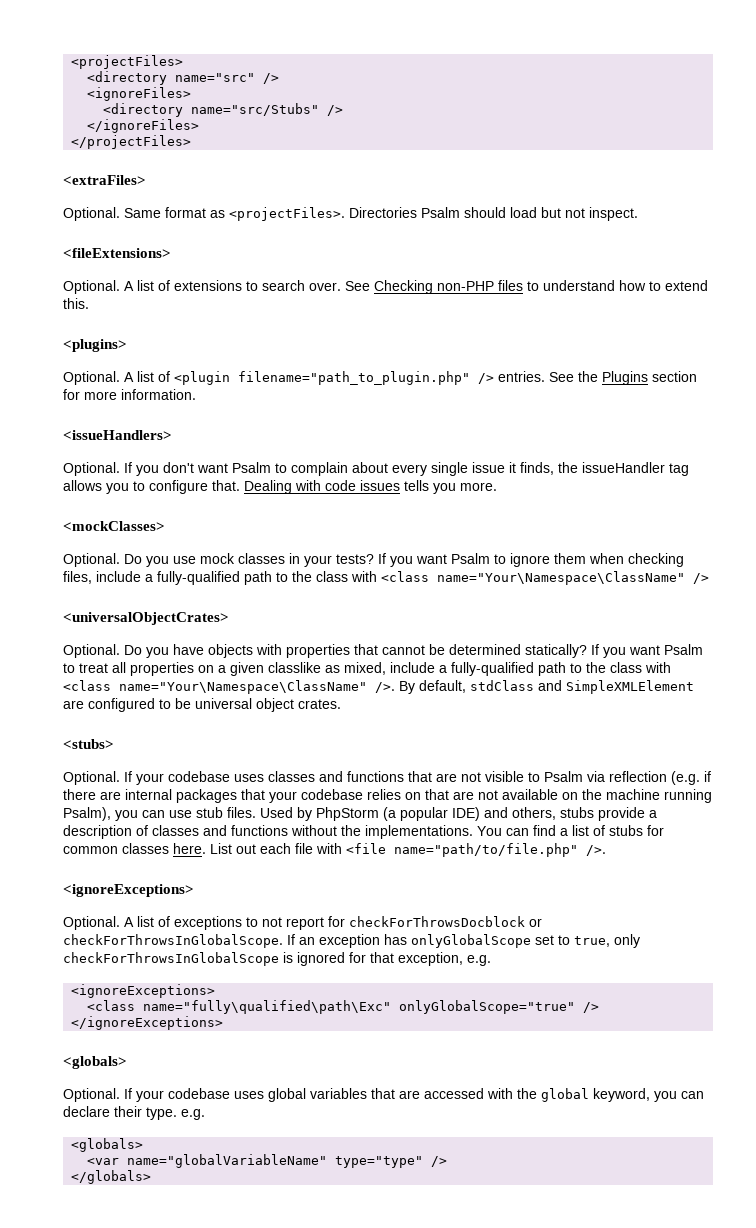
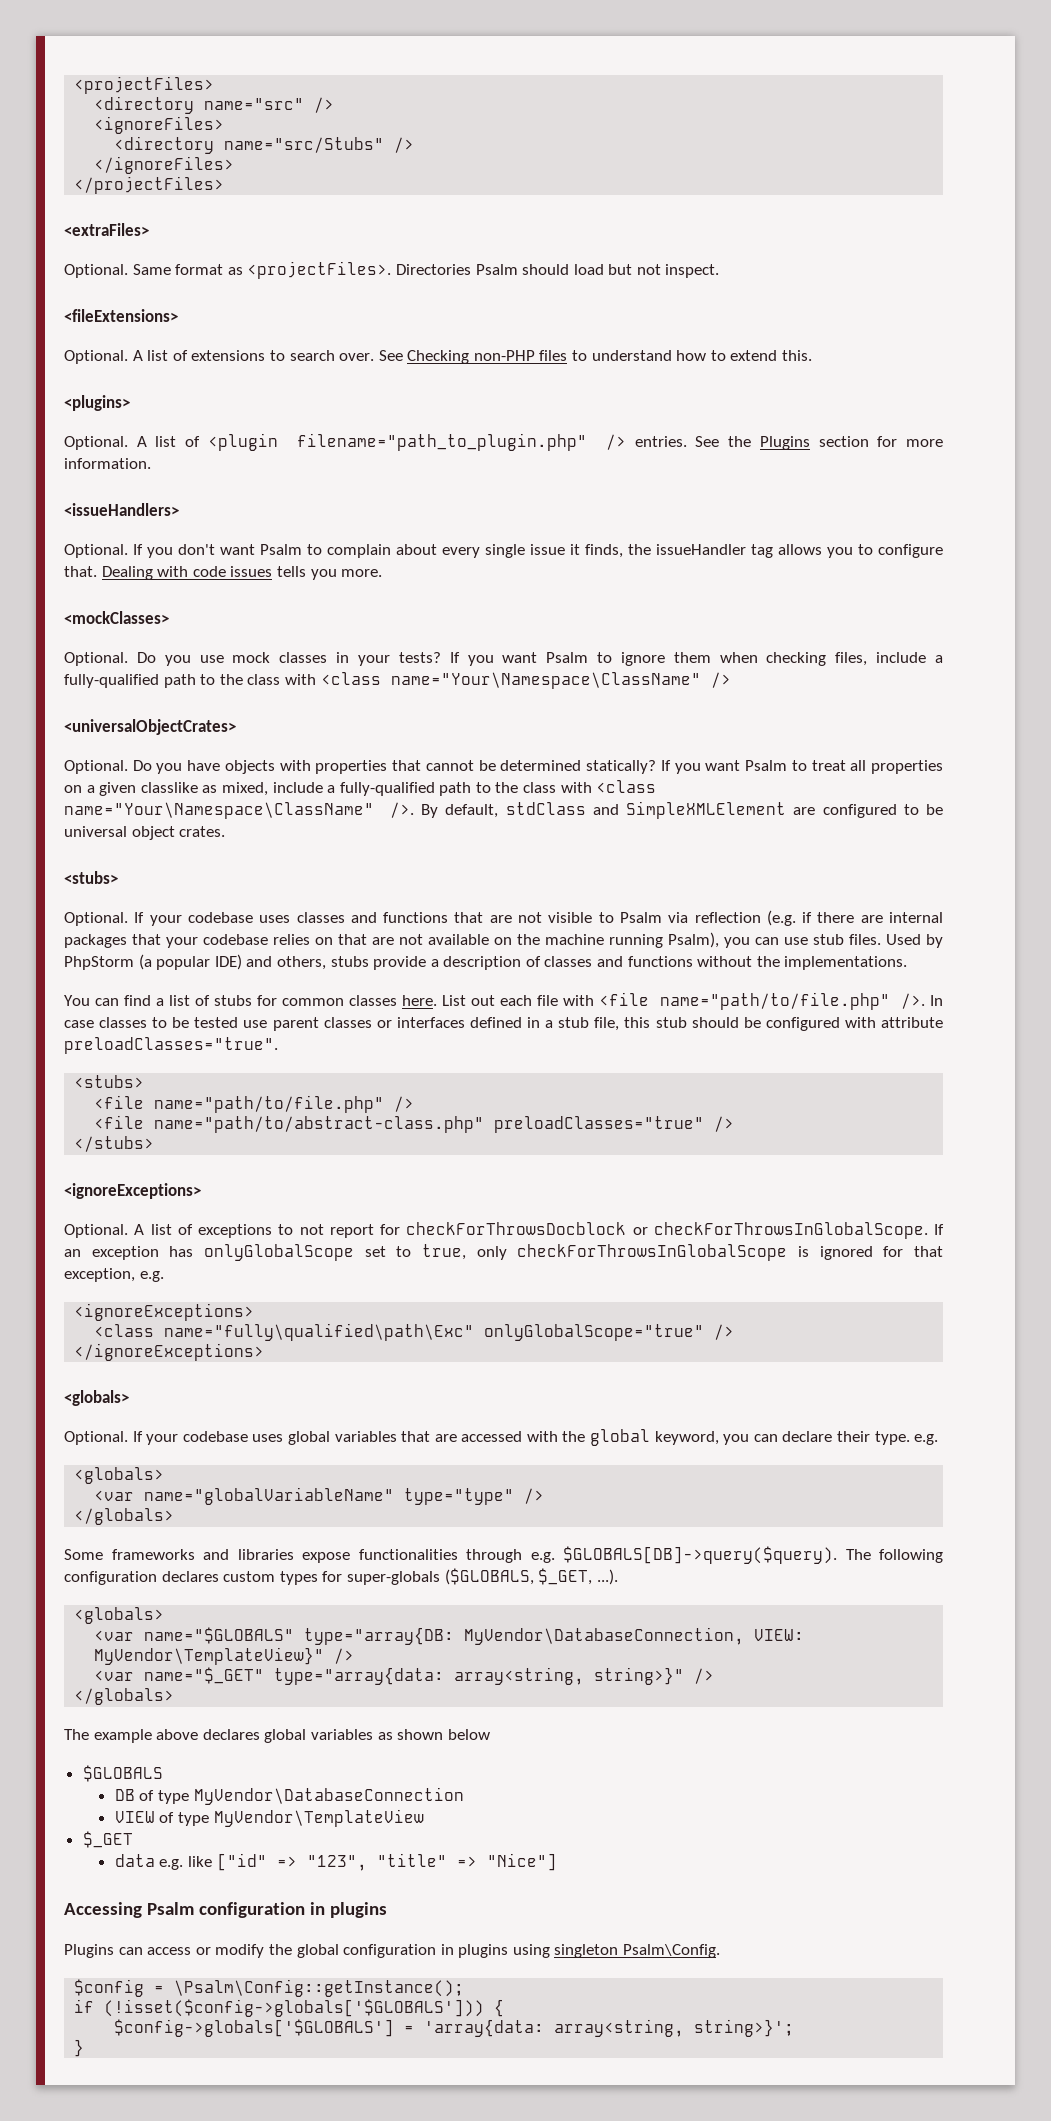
(473, 832) none -> (908, 963) //
(606, 850) none -> [930,995,943,1006] [64,1017,943,1031] [64,1037,278,1054] [74,1075,145,1088] [94,1095,415,1113] [94,1115,735,1133] [74,1136,155,1152] In case classes to be tested use parent classes or interfaces defined in a stub file, this stub should be configured with attribute preloadClasses="true". // <stubs> // <file name="path/to/file.php" /> // <file name="path/to/abstract-class.php" preloadClasses="true" /> // </stubs>
(152, 1177) none -> [64,1546,943,1564] [64,1568,618,1585] [74,1607,165,1624] [94,1627,805,1645] [94,1647,355,1665] [94,1667,715,1685] [74,1688,175,1705] [64,1729,490,1743] [82,1765,163,1782] [114,1787,464,1805] [114,1809,424,1827] [82,1831,133,1848] [114,1853,557,1871] [64,1902,387,1918] [64,1944,721,1958] [74,1979,465,1997] [74,1999,505,2017] [114,2019,795,2037] [74,2039,85,2057] // Some frameworks and libraries expose functionalities through e.g. $GLOBALS[DB]->query($query). The following configuration declares custom types for super-globals ($GLOBALS, $_GET, ...). // <globals> // <var name="$GLOBALS" type="array{DB: MyVendor\DatabaseConnection, VIEW: MyVendor\TemplateView}" /> // <var name="$_GET" type="array{data: array<string, string>}" /> // </globals> // The example above declares global variables as shown below // $GLOBALS // DB of type MyVendor\DatabaseConnection // VIEW of type MyVendor\TemplateView // $_GET // data e.g. like ["id" => "123", "title" => "Nice"] // Accessing Psalm configuration in plugins // Plugins can access or modify the global configuration in plugins using singleton Psalm\Config. // $config = \Psalm\Config::getInstance(); // if (!isset($config->globals['$GLOBALS'])) { // $config->globals['$GLOBALS'] = 'array{data: array<string, string>}'; // }

